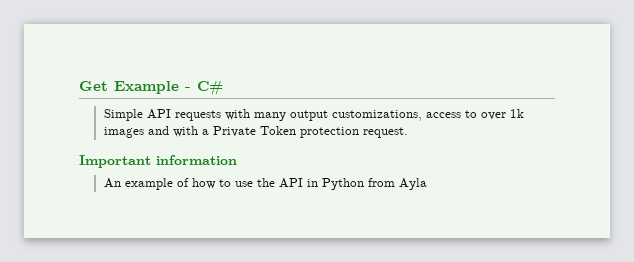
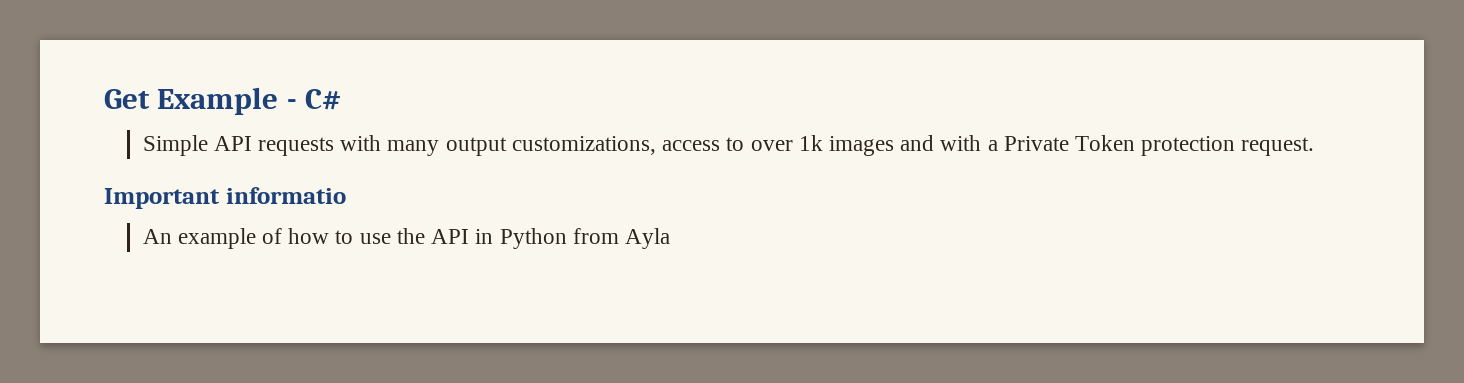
[156,155,237,165] information -> [225,187,346,204] informatio

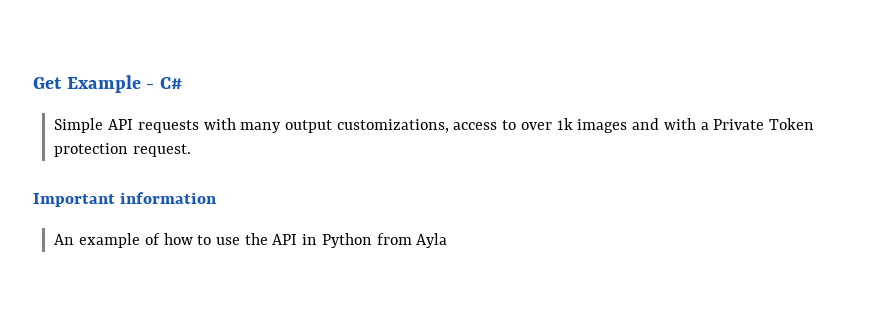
[225,187,346,204] informatio -> [119,192,217,204] information

